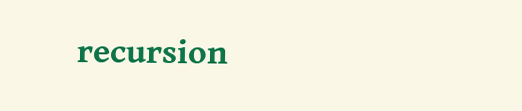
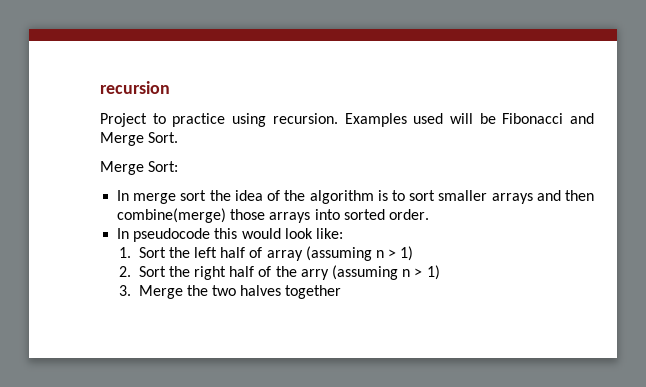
(229, 51) none -> [100,113,594,127] [100,132,179,146] [100,161,179,175] [117,190,594,204] [117,208,429,223] [117,228,343,242] [118,246,414,261] [118,265,440,280] [118,285,342,299] // Project to practice using recursion. Examples used will be Fibonacci and Merge Sort. // Merge Sort: // In merge sort the idea of the algorithm is to sort smaller arrays and then combine(merge) those arrays into sorted order. // In pseudocode this would look like: // 1. Sort the left half of array (assuming n > 1) // 2. Sort the right half of the arry (assuming n > 1) // 3. Merge the two halves together

